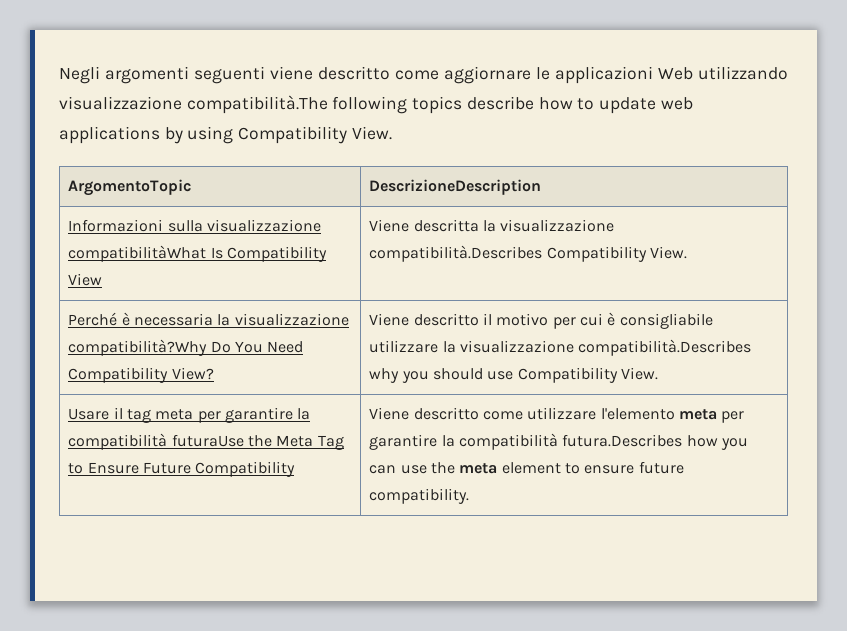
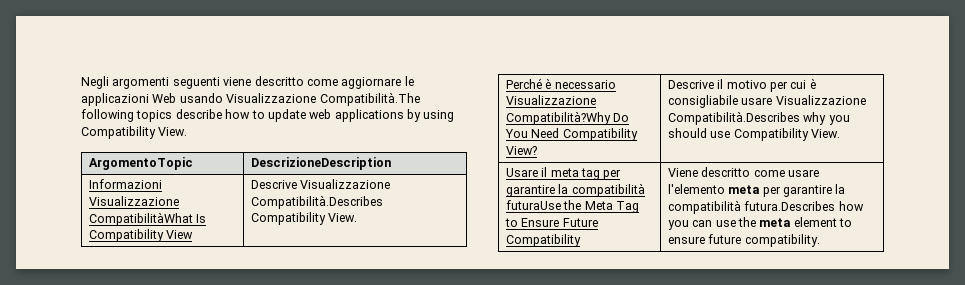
[698,66,788,80] [59,95,328,114] utilizzando visualizzazione compatibilità.The -> [179,92,420,106] usando Visualizzazione Compatibilità.The
[167,219,322,232] [68,245,207,262] sulla visualizzazione compatibilitàWhat -> [88,196,179,206] [88,212,193,226] Visualizzazione CompatibilitàWhat
[369,219,615,232] [369,245,543,262] Viene descritta la visualizzazione compatibilità.Describes -> [250,179,391,189] [250,195,383,209] Descrive Visualizzazione Compatibilità.Describes
[134,313,349,326] [68,339,208,356] necessaria la visualizzazione compatibilità?Why -> [554,80,616,89] [505,95,596,105] [505,111,611,125] necessario Visualizzazione Compatibilità?Why
[369,313,479,326] Viene descritto -> [667,80,714,89] Descrive
[369,339,752,356] utilizzare la visualizzazione compatibilità.Describes -> [741,95,866,105] [667,111,800,125] usare Visualizzazione Compatibilità.Describes
[127,409,194,423] tag meta -> [550,168,601,180] meta tag
[527,407,597,420] utilizzare -> [788,169,820,177] usare

